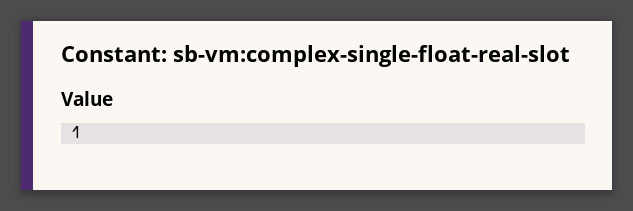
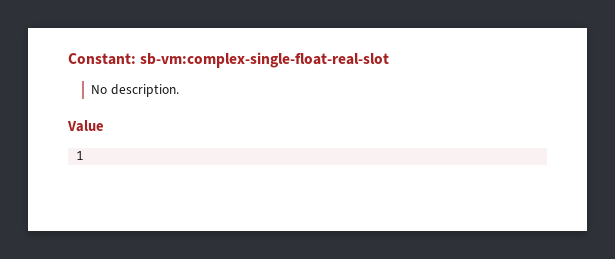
(570, 56) none -> [91,84,179,97] // No description.

